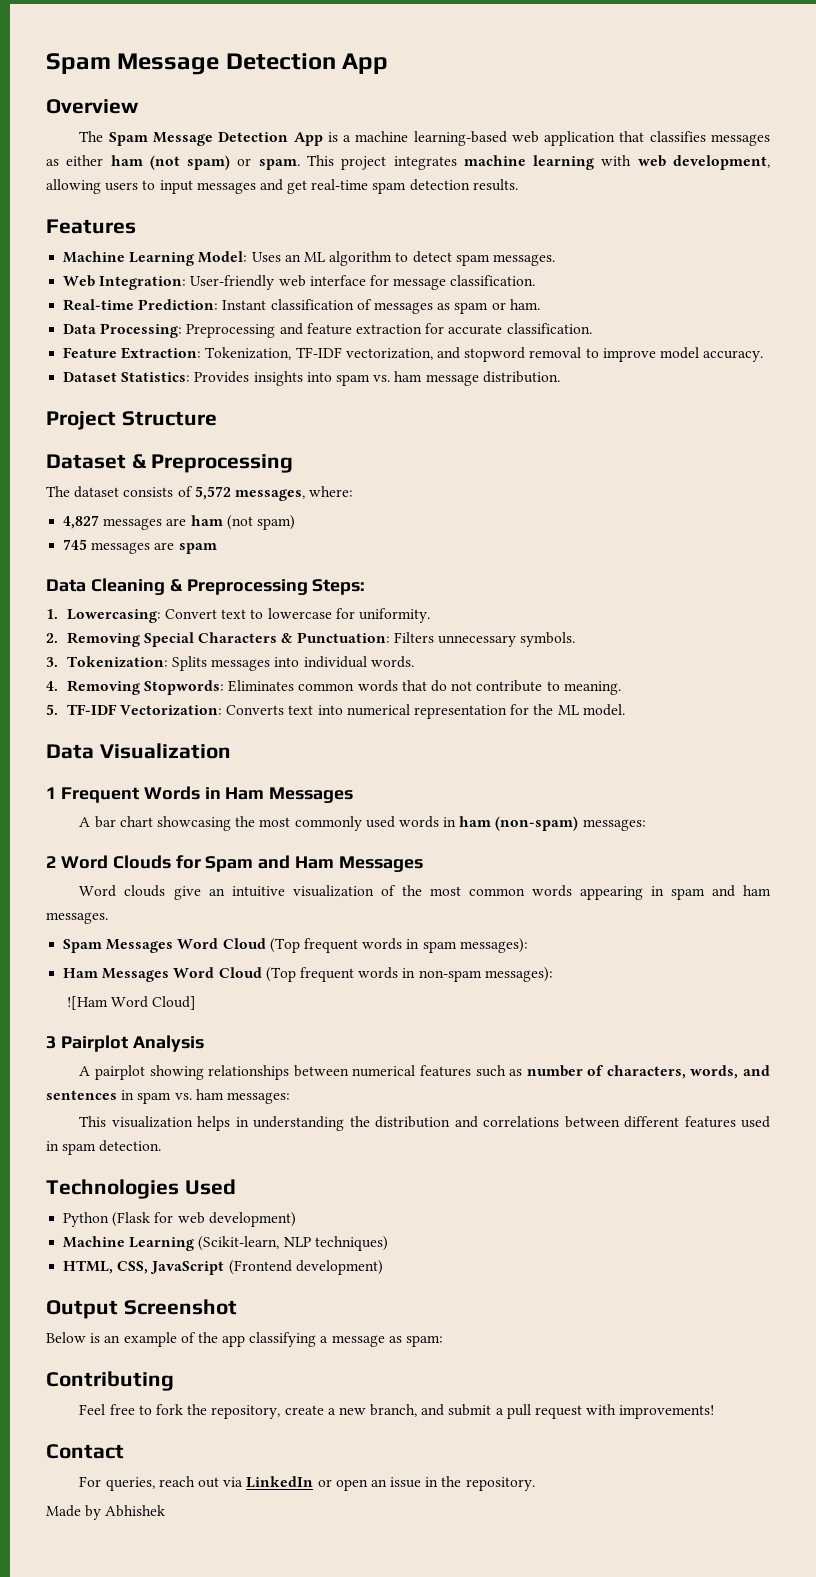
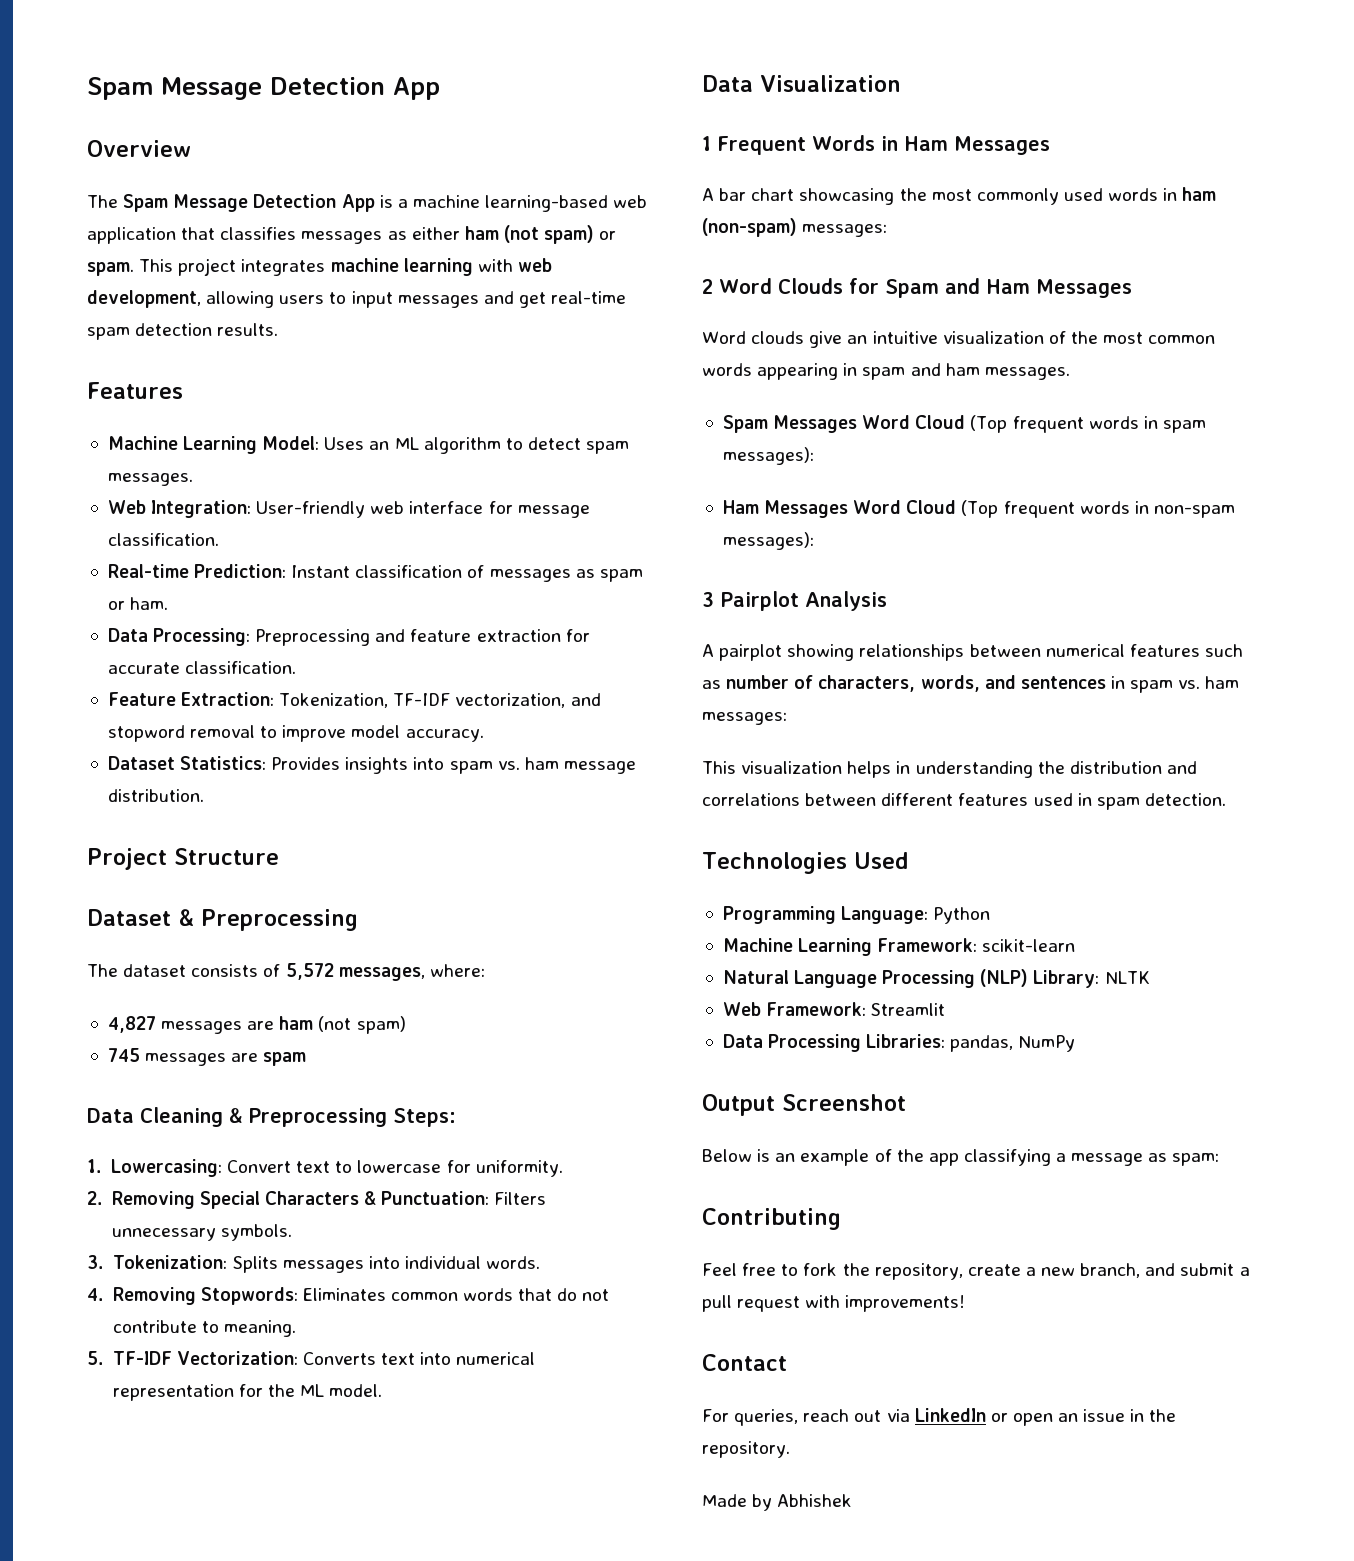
[66,996,197,1010] // ![Ham Word Cloud] -> (814, 541) none
(236, 1187) none -> [722,906,929,924] Programming Language:
[112,1212,296,1227] [63,1236,388,1251] [63,1260,383,1275] (Flask for web development) // Machine Learning (Scikit-learn, NLP techniques) // HTML, CSS, JavaScript (Frontend development) -> [722,938,1076,956] [722,969,1150,988] [722,1002,946,1016] [722,1034,1076,1052] // Machine Learning Framework: scikit-learn // Natural Language Processing (NLP) Library: NLTK // Web Framework: Streamlit // Data Processing Libraries: pandas, NumPy

